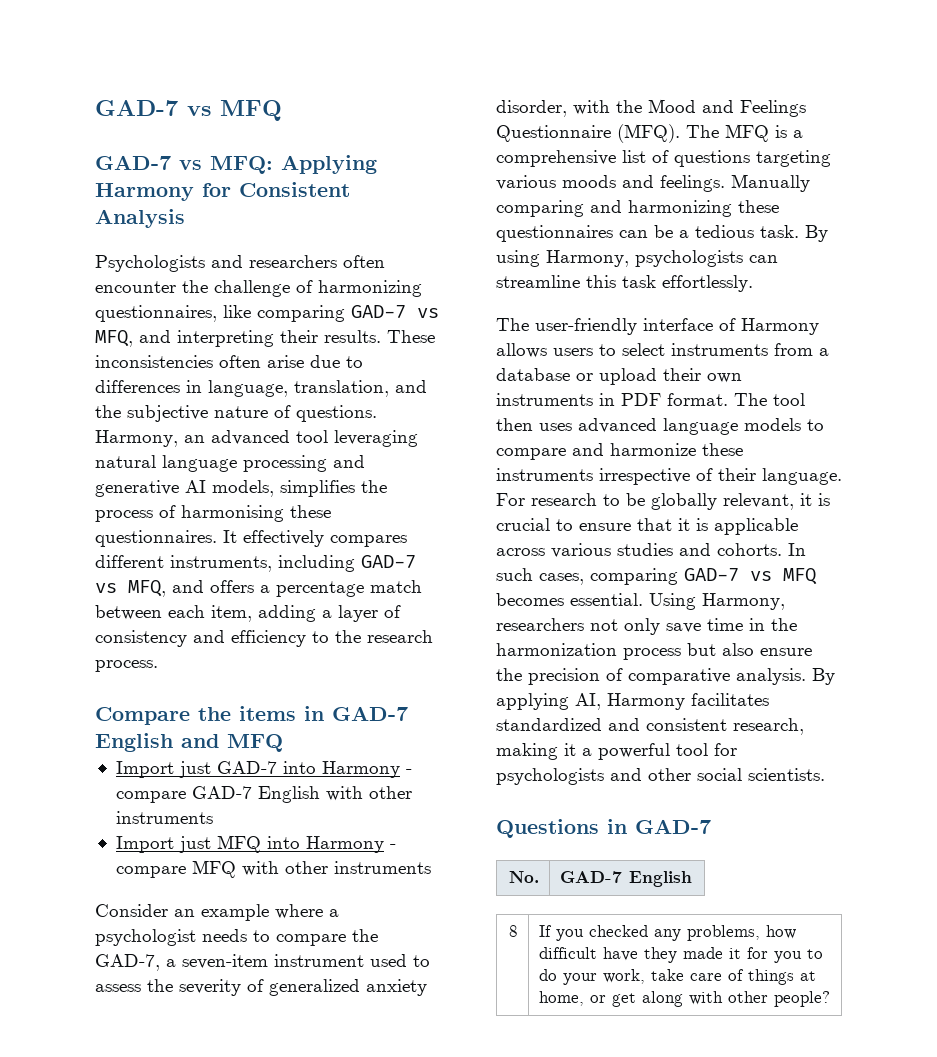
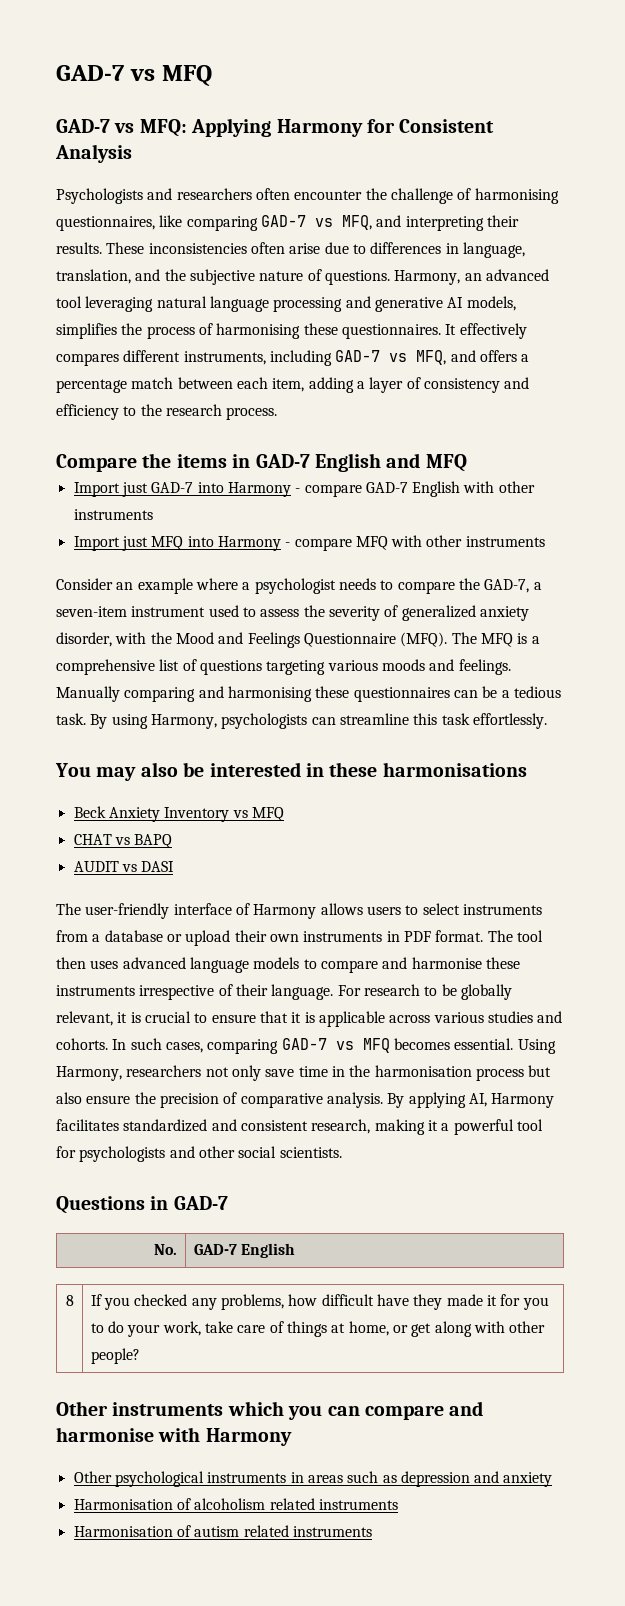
[318,280,422,297] harmonizing -> [474,188,559,204] harmonising
[628,200,732,217] harmonizing -> [227,686,312,702] harmonising
(753, 283) none -> [55,762,527,781] [73,806,284,822] [73,834,173,848] [73,861,175,872] // You may also be interested in these harmonisations // Beck Anxiety Inventory vs MFQ // CHAT vs BAPQ // AUDIT vs DASI
[610,443,696,456] harmonize -> [411,957,482,969] harmonise
[496,643,617,656] harmonization -> [374,1065,472,1077] harmonisation
(831, 999) none -> [56,1401,484,1420] [56,1427,292,1446] [73,1471,553,1487] [73,1498,398,1510] [73,1525,372,1537] // Other instruments which you can compare and harmonise with Harmony // Other psychological instruments in areas such as depression and anxiety // Harmonisation of alcoholism related instruments // Harmonisation of autism related instruments

